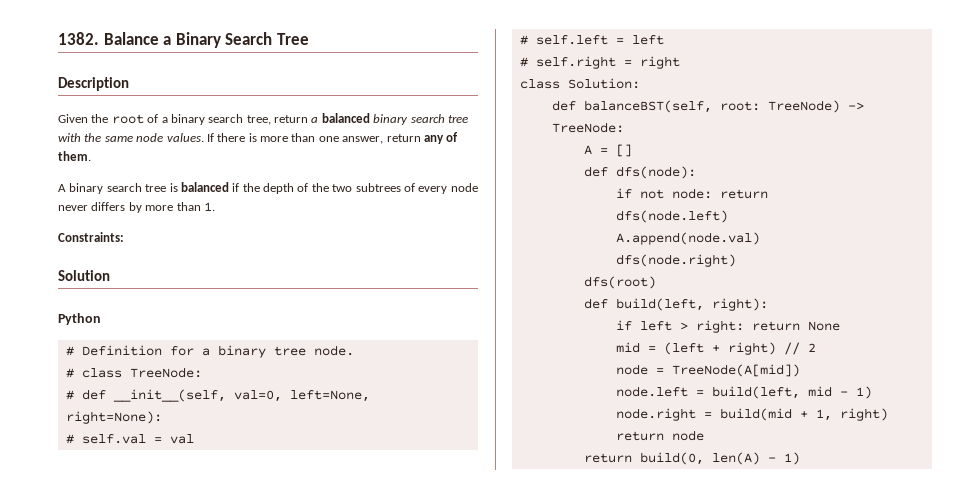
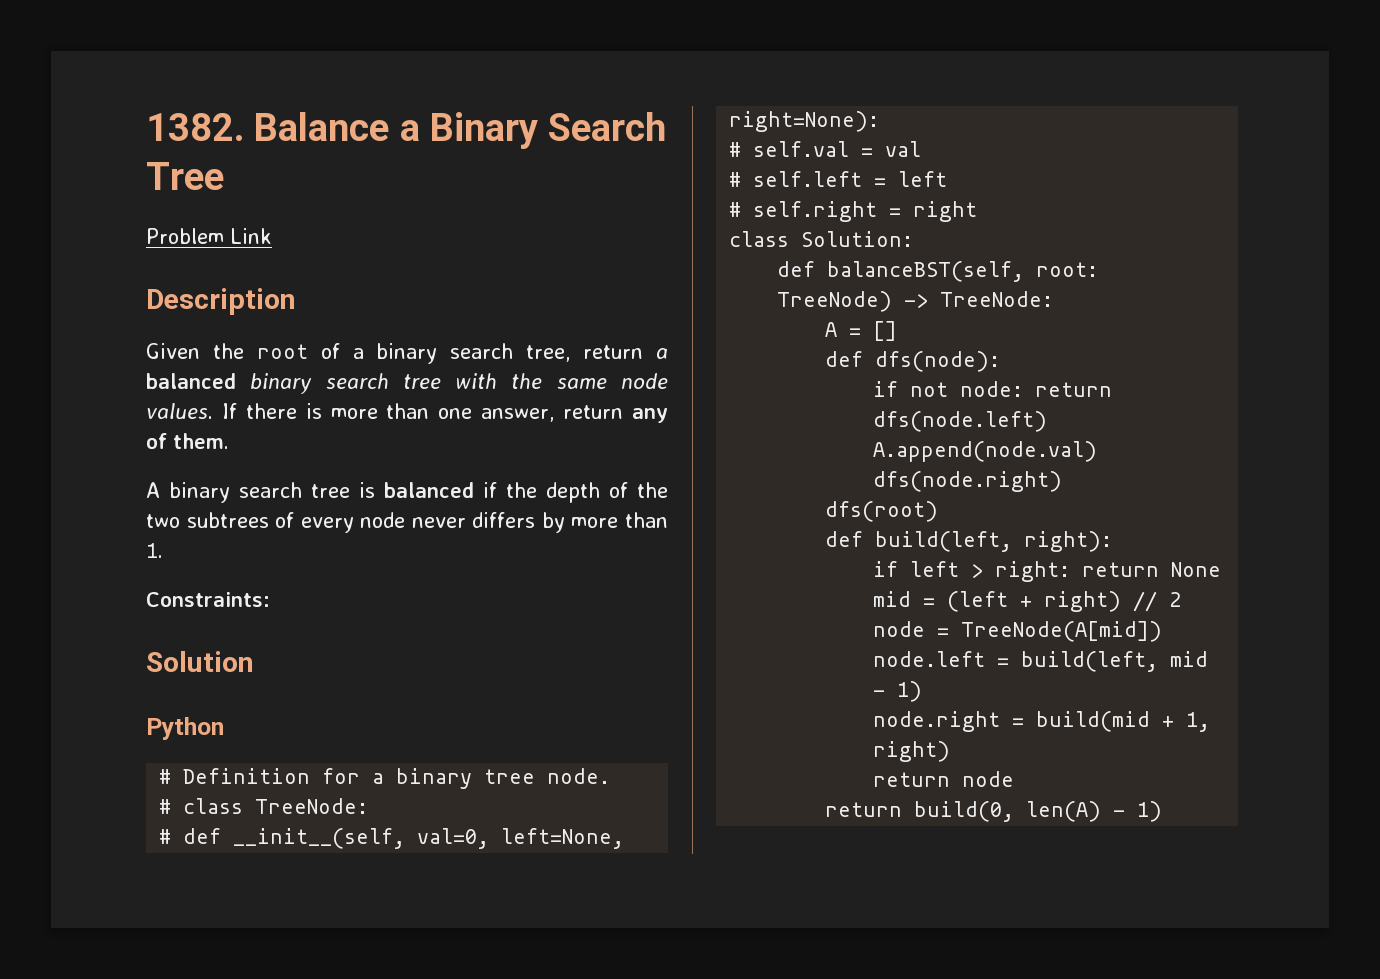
(309, 39) none -> [146,228,272,244] // Problem Link

